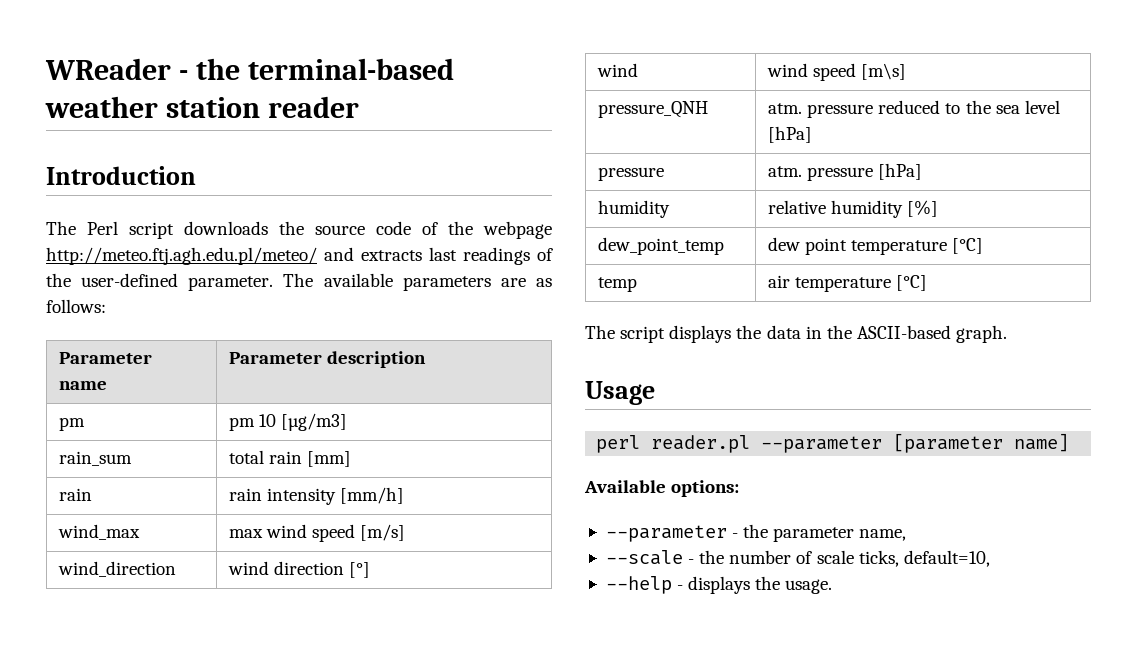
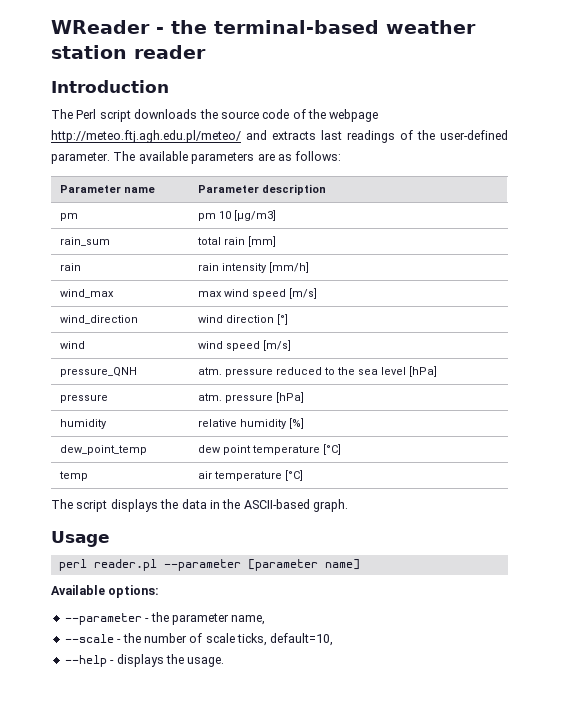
[861,63,907,80] [m\s] -> [263,340,292,351] [m/s]

